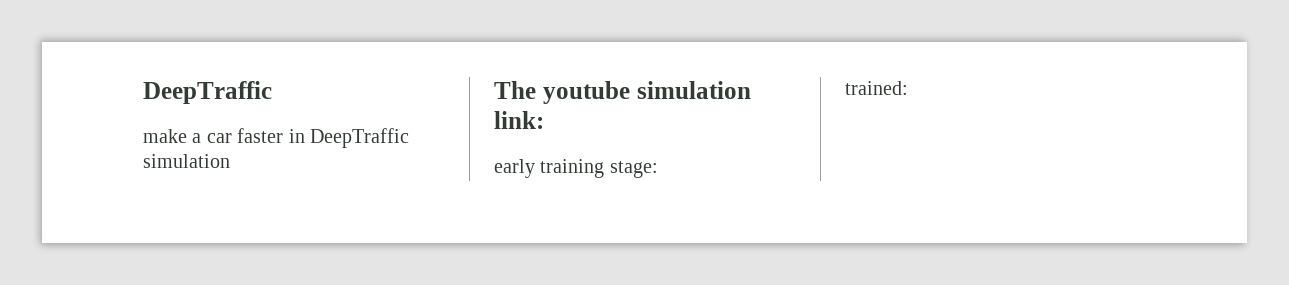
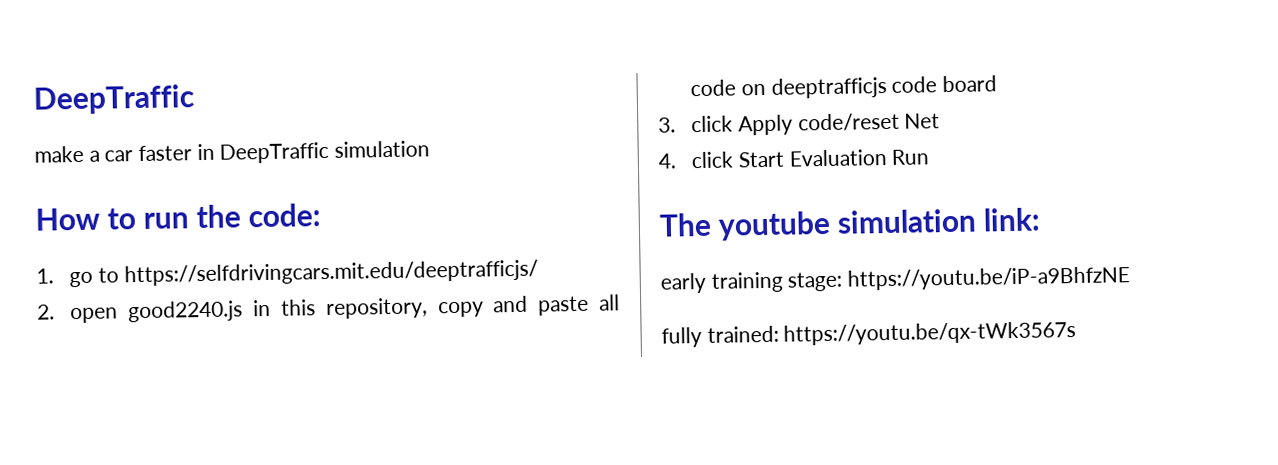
(230, 161) none -> [35,203,321,231] [36,259,538,288] [37,294,620,324] [690,75,998,99] [658,112,941,136] [658,149,930,169] // How to run the code: // 1. go to https://selfdrivingcars.mit.edu/deeptrafficjs/ // 2. open good2240.js in this repository, copy and paste all code on deeptrafficjs code board // 3. click Apply code/reset Net // 4. click Start Evaluation Run
[845,81,908,95] // trained: -> [847,266,1131,291] [661,320,1077,348] https://youtu.be/iP-a9BhfzNE // fully trained: https://youtu.be/qx-tWk3567s

